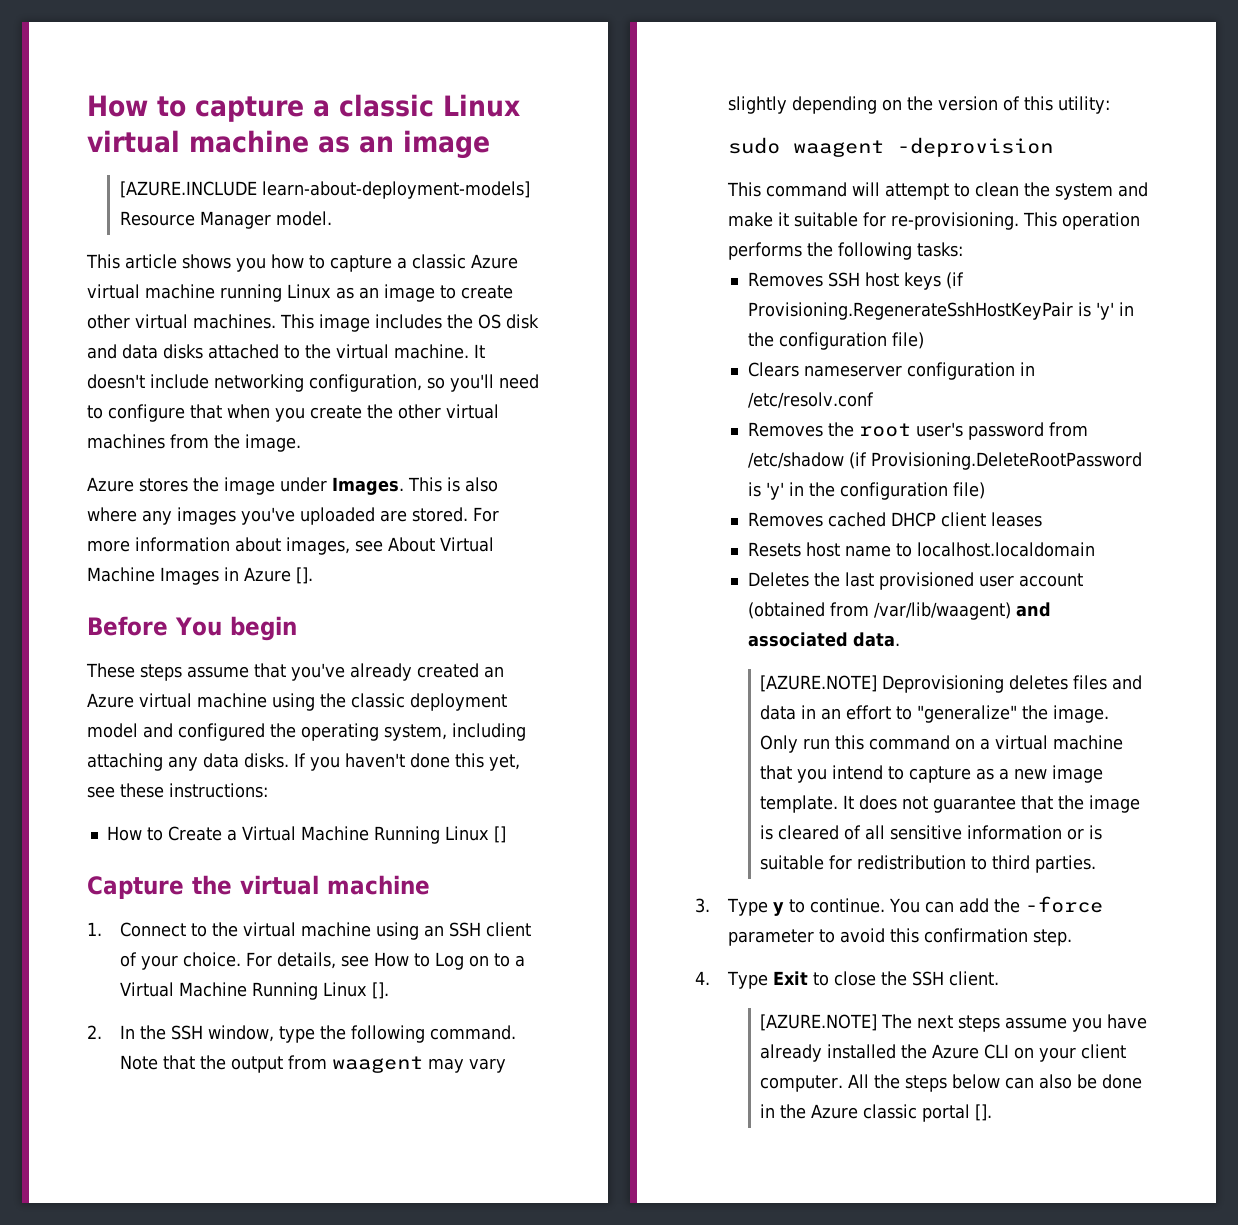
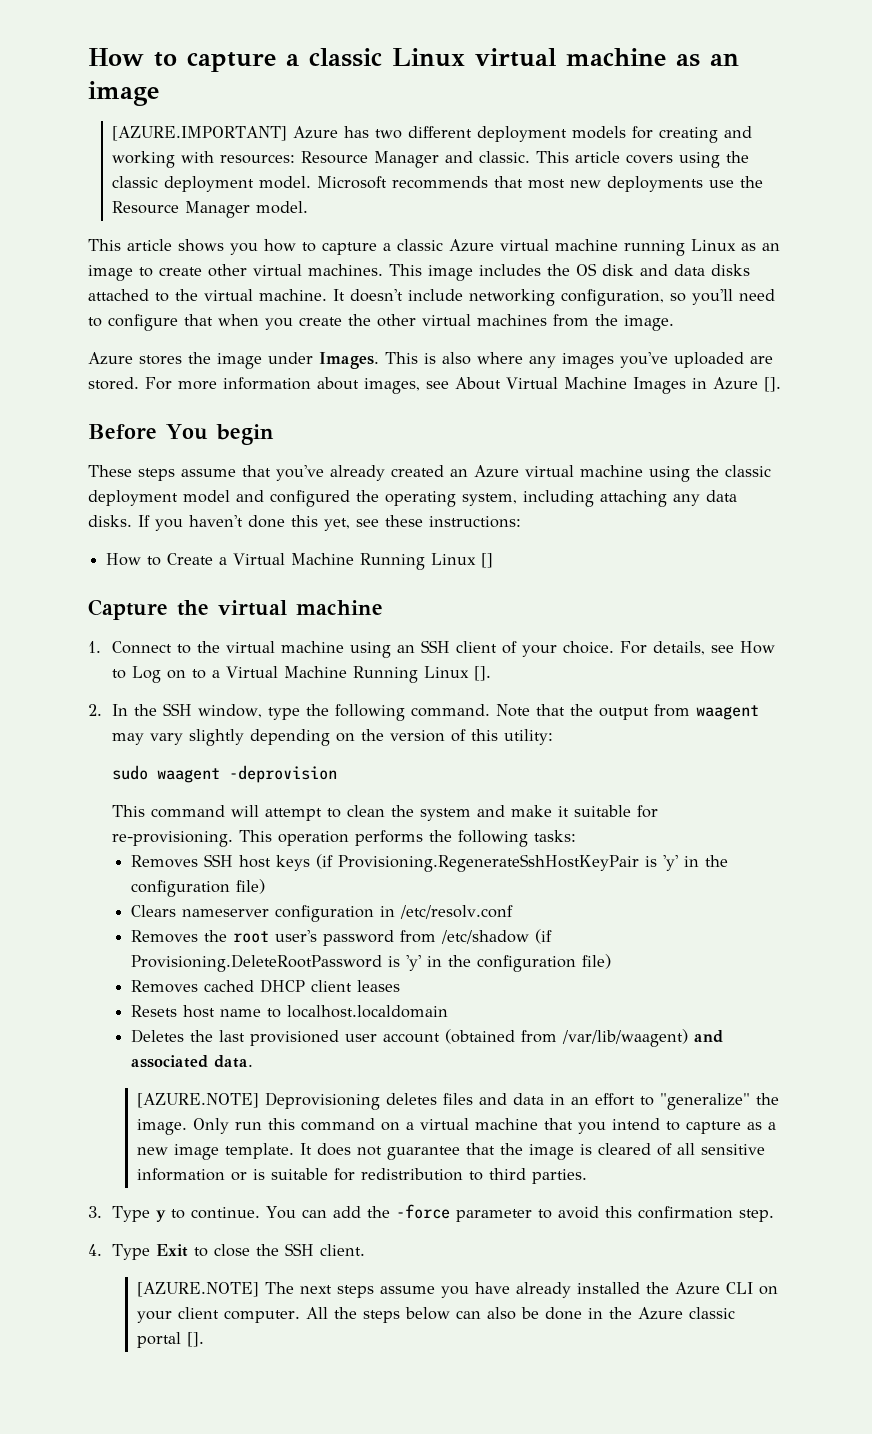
[119,181,530,199] [AZURE.INCLUDE learn-about-deployment-models] -> [112,126,753,143] [112,151,750,168] [112,176,764,192] [AZURE.IMPORTANT] Azure has two different deployment models for creating and working with resources: Resource Manager and classic. This article covers using the classic deployment model. Microsoft recommends that most new deployments use the

